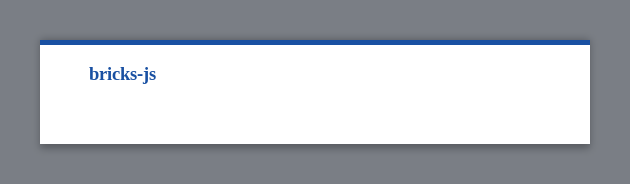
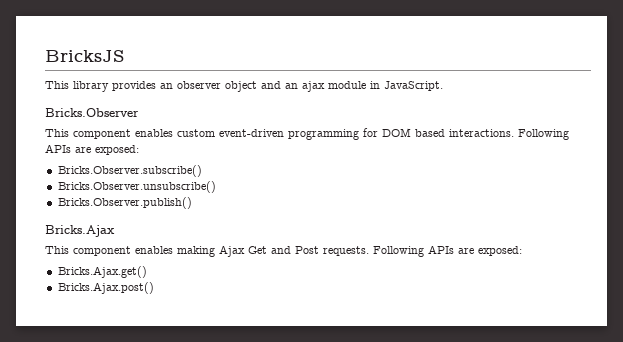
[89,67,156,84] bricks-js -> [45,50,125,62] [45,81,443,92] [45,108,139,117] [45,128,569,140] [45,144,139,155] [57,165,202,177] [57,181,216,193] [57,197,192,209] [45,225,115,237] [45,245,522,257] [57,266,147,278] [57,282,154,294] BricksJS // This library provides an observer object and an ajax module in JavaScript. // Bricks.Observer // This component enables custom event-driven programming for DOM based interactions. Following APIs are exposed: // Bricks.Observer.subscribe() // Bricks.Observer.unsubscribe() // Bricks.Observer.publish() // Bricks.Ajax // This component enables making Ajax Get and Post requests. Following APIs are exposed: // Bricks.Ajax.get() // Bricks.Ajax.post()

